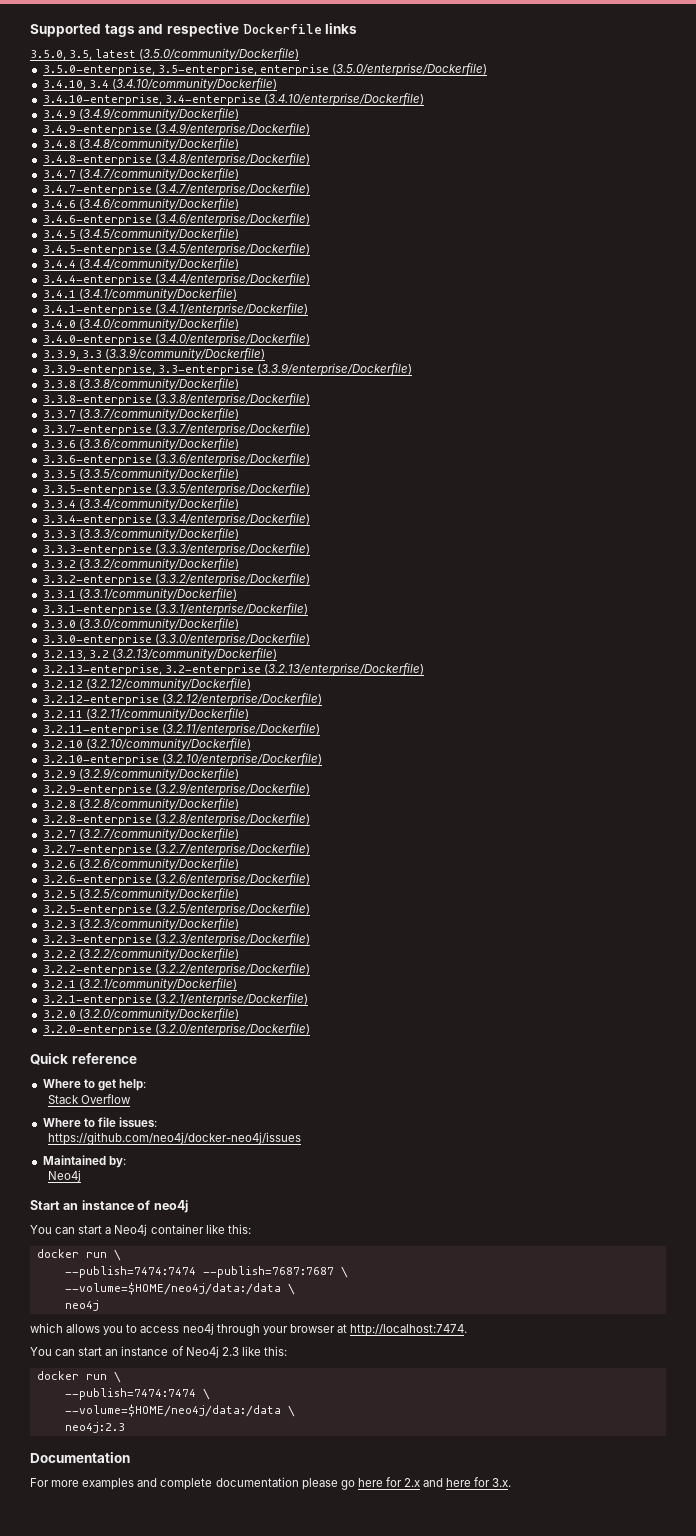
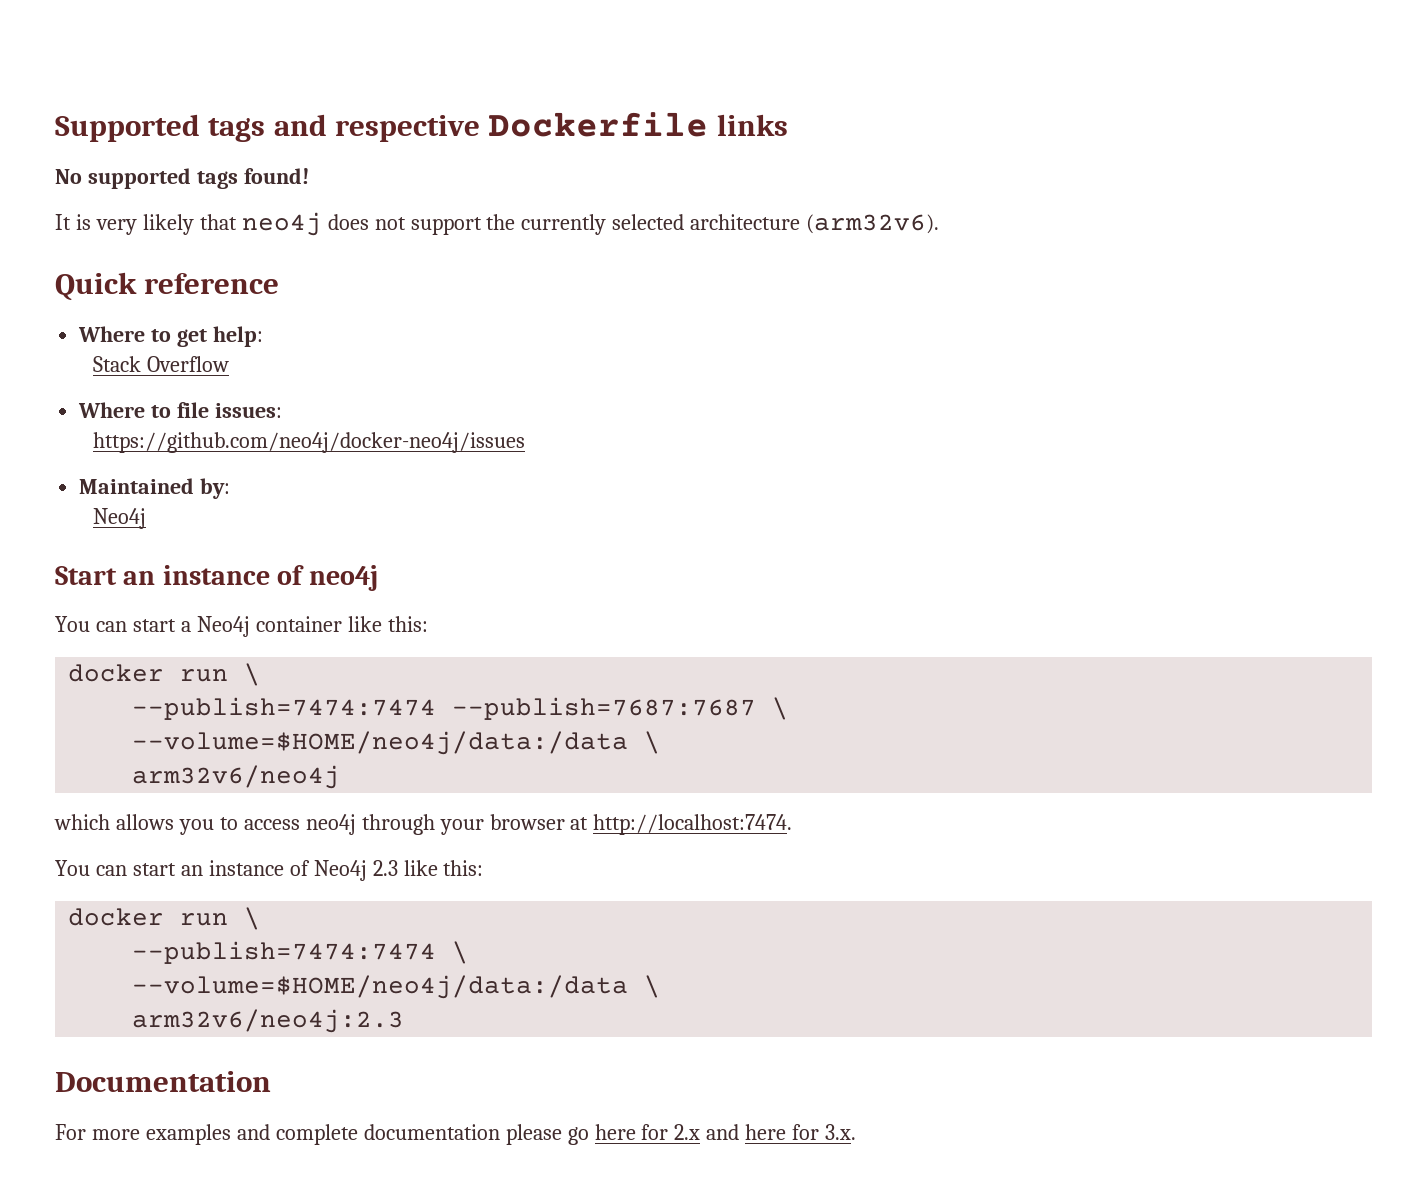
[30,48,300,61] [42,63,487,76] [42,78,277,91] [42,93,424,106] [42,108,239,121] [42,123,310,136] [42,138,239,151] [42,153,310,166] [42,168,239,181] [42,183,310,196] [42,198,239,211] [42,213,310,226] [42,228,239,241] [42,243,310,256] [42,258,239,271] [42,273,310,286] [42,288,237,301] [42,303,308,316] [42,318,239,331] [42,333,310,346] [42,348,265,361] [42,363,412,376] [42,378,239,391] [42,393,310,406] [42,408,239,421] [42,423,310,436] [42,438,239,451] [42,453,310,466] [42,468,239,481] [42,483,310,496] [42,498,239,511] [42,513,310,526] [42,528,239,541] [42,543,310,556] [42,558,239,571] [42,573,310,586] [42,588,237,601] [42,603,308,616] [42,618,239,631] [42,633,310,646] [42,648,277,661] [42,663,424,676] [42,678,251,691] [42,693,322,706] [42,708,249,721] [42,723,320,736] [42,738,251,751] [42,753,322,766] [42,768,239,781] [42,783,310,796] [42,798,239,811] [42,813,310,826] [42,828,239,841] [42,843,310,856] [42,858,239,871] [42,873,310,886] [42,888,239,901] [42,903,310,916] [42,918,239,931] [42,933,310,946] [42,948,239,961] [42,963,310,976] [42,978,237,991] [42,993,308,1006] [42,1008,239,1021] [42,1023,310,1036] 3.5.0, 3.5, latest (3.5.0/community/Dockerfile) // 3.5.0-enterprise, 3.5-enterprise, enterprise (3.5.0/enterprise/Dockerfile) // 3.4.10, 3.4 (3.4.10/community/Dockerfile) // 3.4.10-enterprise, 3.4-enterprise (3.4.10/enterprise/Dockerfile) // 3.4.9 (3.4.9/community/Dockerfile) // 3.4.9-enterprise (3.4.9/enterprise/Dockerfile) // 3.4.8 (3.4.8/community/Dockerfile) // 3.4.8-enterprise (3.4.8/enterprise/Dockerfile) // 3.4.7 (3.4.7/community/Dockerfile) // 3.4.7-enterprise (3.4.7/enterprise/Dockerfile) // 3.4.6 (3.4.6/community/Dockerfile) // 3.4.6-enterprise (3.4.6/enterprise/Dockerfile) // 3.4.5 (3.4.5/community/Dockerfile) // 3.4.5-enterprise (3.4.5/enterprise/Dockerfile) // 3.4.4 (3.4.4/community/Dockerfile) // 3.4.4-enterprise (3.4.4/enterprise/Dockerfile) // 3.4.1 (3.4.1/community/Dockerfile) // 3.4.1-enterprise (3.4.1/enterprise/Dockerfile) // 3.4.0 (3.4.0/community/Dockerfile) // 3.4.0-enterprise (3.4.0/enterprise/Dockerfile) // 3.3.9, 3.3 (3.3.9/community/Dockerfile) // 3.3.9-enterprise, 3.3-enterprise (3.3.9/enterprise/Dockerfile) // 3.3.8 (3.3.8/community/Dockerfile) // 3.3.8-enterprise (3.3.8/enterprise/Dockerfile) // 3.3.7 (3.3.7/community/Dockerfile) // 3.3.7-enterprise (3.3.7/enterprise/Dockerfile) // 3.3.6 (3.3.6/community/Dockerfile) // 3.3.6-enterprise (3.3.6/enterprise/Dockerfile) // 3.3.5 (3.3.5/community/Dockerfile) // 3.3.5-enterprise (3.3.5/enterprise/Dockerfile) // 3.3.4 (3.3.4/community/Dockerfile) // 3.3.4-enterprise (3.3.4/enterprise/Dockerfile) // 3.3.3 (3.3.3/community/Dockerfile) // 3.3.3-enterprise (3.3.3/enterprise/Dockerfile) // 3.3.2 (3.3.2/community/Dockerfile) // 3.3.2-enterprise (3.3.2/enterprise/Dockerfile) // 3.3.1 (3.3.1/community/Dockerfile) // 3.3.1-enterprise (3.3.1/enterprise/Dockerfile) // 3.3.0 (3.3.0/community/Dockerfile) // 3.3.0-enterprise (3.3.0/enterprise/Dockerfile) // 3.2.13, 3.2 (3.2.13/community/Dockerfile) // 3.2.13-enterprise, 3.2-enterprise (3.2.13/enterprise/Dockerfile) // 3.2.12 (3.2.12/community/Dockerfile) // 3.2.12-enterprise (3.2.12/enterprise/Dockerfile) // 3.2.11 (3.2.11/community/Dockerfile) // 3.2.11-enterprise (3.2.11/enterprise/Dockerfile) // 3.2.10 (3.2.10/community/Dockerfile) // 3.2.10-enterprise (3.2.10/enterprise/Dockerfile) // 3.2.9 (3.2.9/community/Dockerfile) // 3.2.9-enterprise (3.2.9/enterprise/Dockerfile) // 3.2.8 (3.2.8/community/Dockerfile) // 3.2.8-enterprise (3.2.8/enterprise/Dockerfile) // 3.2.7 (3.2.7/community/Dockerfile) // 3.2.7-enterprise (3.2.7/enterprise/Dockerfile) // 3.2.6 (3.2.6/community/Dockerfile) // 3.2.6-enterprise (3.2.6/enterprise/Dockerfile) // 3.2.5 (3.2.5/community/Dockerfile) // 3.2.5-enterprise (3.2.5/enterprise/Dockerfile) // 3.2.3 (3.2.3/community/Dockerfile) // 3.2.3-enterprise (3.2.3/enterprise/Dockerfile) // 3.2.2 (3.2.2/community/Dockerfile) // 3.2.2-enterprise (3.2.2/enterprise/Dockerfile) // 3.2.1 (3.2.1/community/Dockerfile) // 3.2.1-enterprise (3.2.1/enterprise/Dockerfile) // 3.2.0 (3.2.0/community/Dockerfile) // 3.2.0-enterprise (3.2.0/enterprise/Dockerfile) -> [55,168,309,189] [55,212,940,236] No supported tags found! // It is very likely that neo4j does not support the currently selected architecture (arm32v6).
[64,1300,99,1311] neo4j -> [132,765,341,789] arm32v6/neo4j
[64,1422,125,1433] neo4j:2.3 -> [132,1009,405,1033] arm32v6/neo4j:2.3

